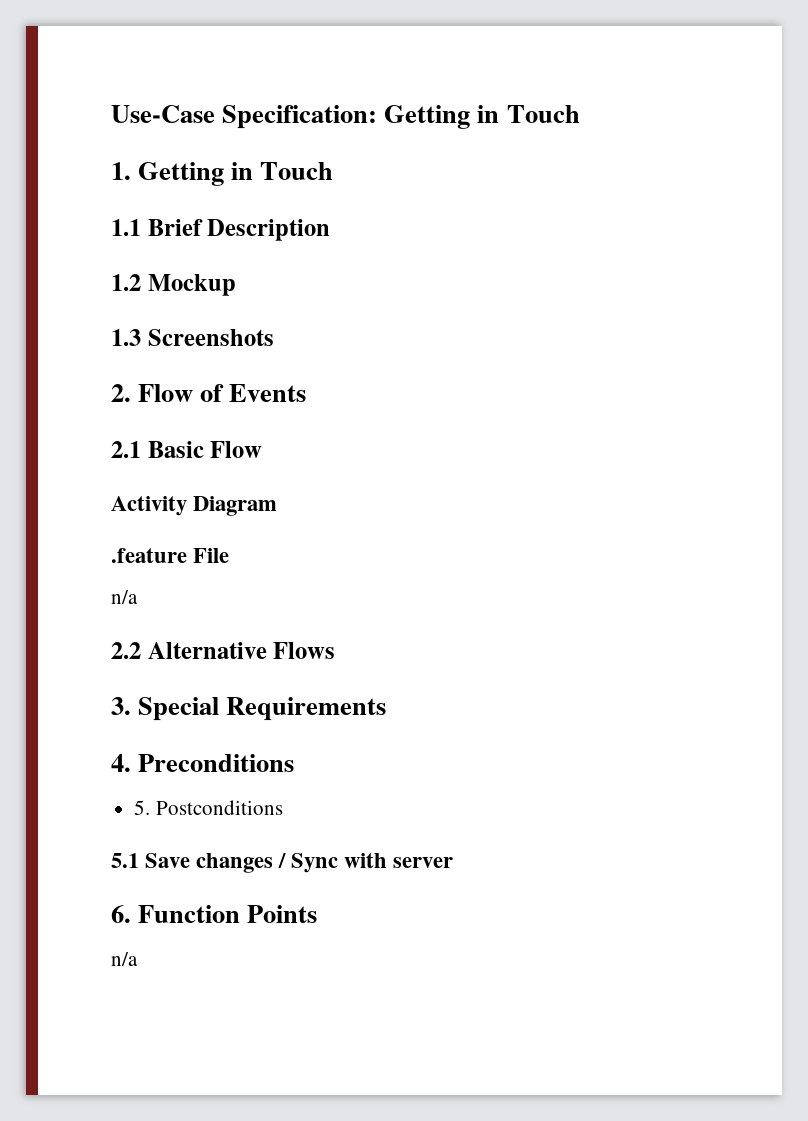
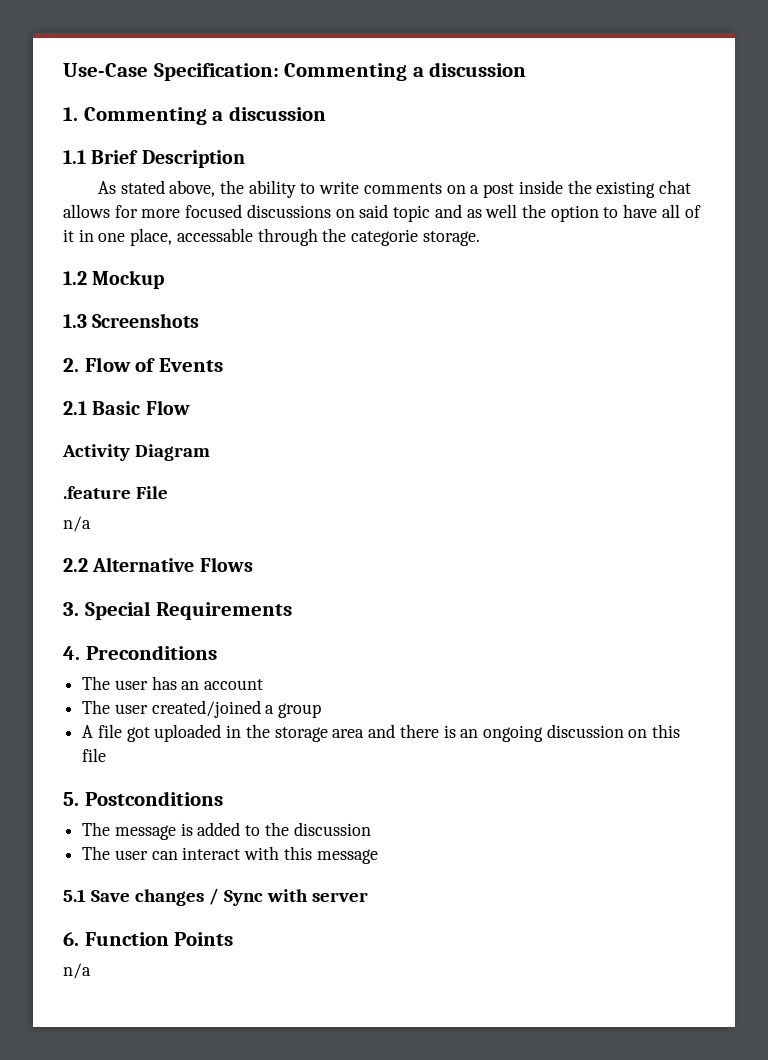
[384,105,580,129] [111,162,334,186] [111,219,331,241] Getting in Touch // 1. Getting in Touch // 1.1 Brief Description -> [284,62,527,81] [63,106,326,125] [63,150,245,168] [97,180,691,198] [63,204,701,222] [63,228,480,246] Commenting a discussion // 1. Commenting a discussion // 1.1 Brief Description // As stated above, the ability to write comments on a post inside the existing chat allows for more focused discussions on said topic and as well the option to have all of it in one place, accessable through the categorie storage.
[134,800,283,815] 5. Postconditions -> [82,676,264,690] [82,700,322,718] [82,724,681,742] [82,748,107,762] [63,791,223,806] [82,822,371,840] [82,846,378,864] The user has an account // The user created/joined a group // A file got uploaded in the storage area and there is an ongoing discussion on this file // 5. Postconditions // The message is added to the discussion // The user can interact with this message

